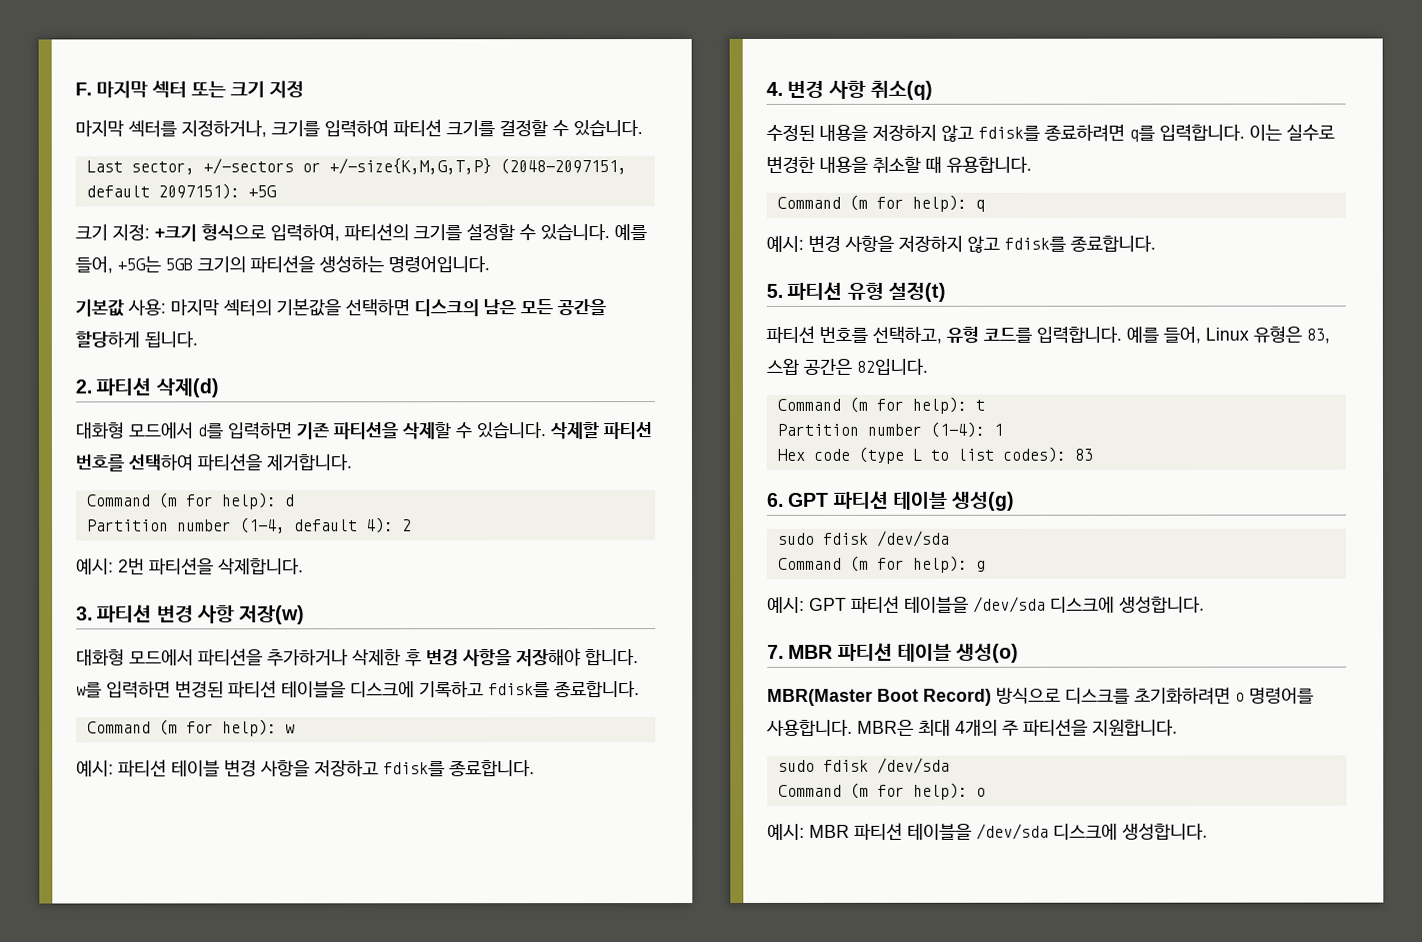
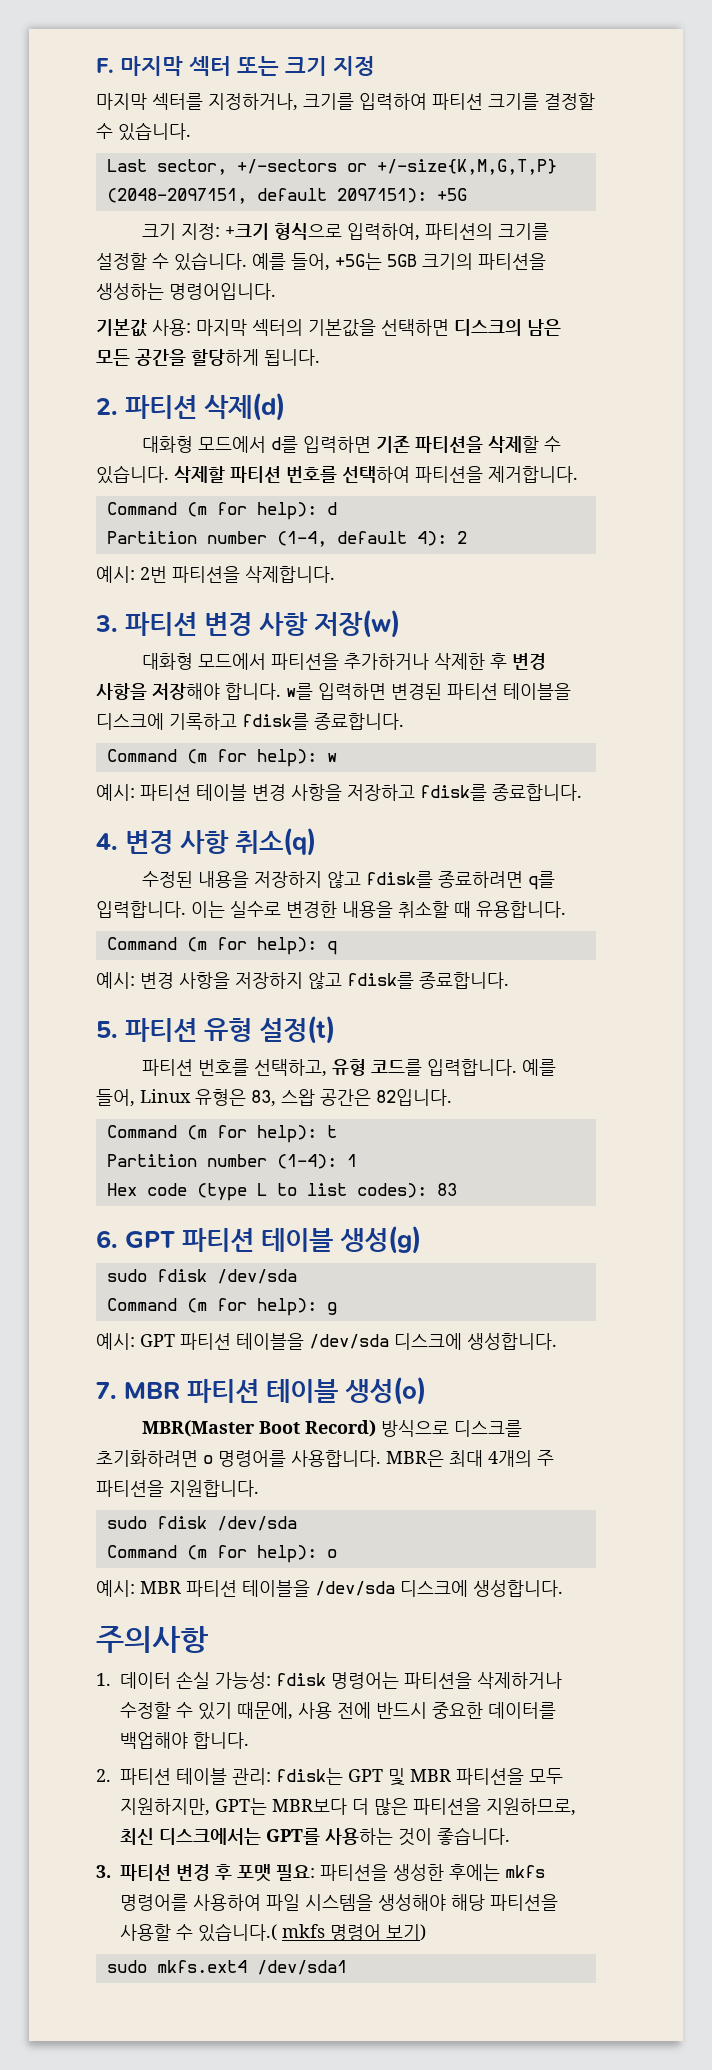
(1208, 831) none -> [96,1626,208,1653] [96,1671,562,1689] [120,1702,556,1720] [120,1732,249,1749] [96,1768,563,1786] [120,1798,576,1816] [120,1827,510,1846] [96,1864,545,1882] [120,1894,558,1911] [120,1923,426,1942] [106,1960,347,1975] // 주의사항 // 1. 데이터 손실 가능성: fdisk 명령어는 파티션을 삭제하거나 수정할 수 있기 때문에, 사용 전에 반드시 중요한 데이터를 백업해야 합니다. // 2. 파티션 테이블 관리: fdisk는 GPT 및 MBR 파티션을 모두 지원하지만, GPT는 MBR보다 더 많은 파티션을 지원하므로, 최신 디스크에서는 GPT를 사용하는 것이 좋습니다. // 3. 파티션 변경 후 포맷 필요: 파티션을 생성한 후에는 mkfs 명령어를 사용하여 파일 시스템을 생성해야 해당 파티션을 사용할 수 있습니다.( mkfs 명령어 보기) // sudo mkfs.ext4 /dev/sda1

